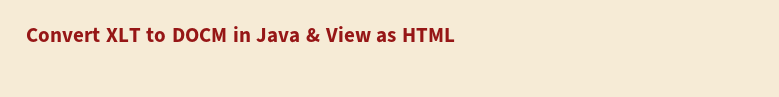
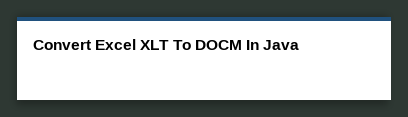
[105,26,456,43] XLT to DOCM in Java & View as HTML -> [95,39,300,50] Excel XLT To DOCM In Java

